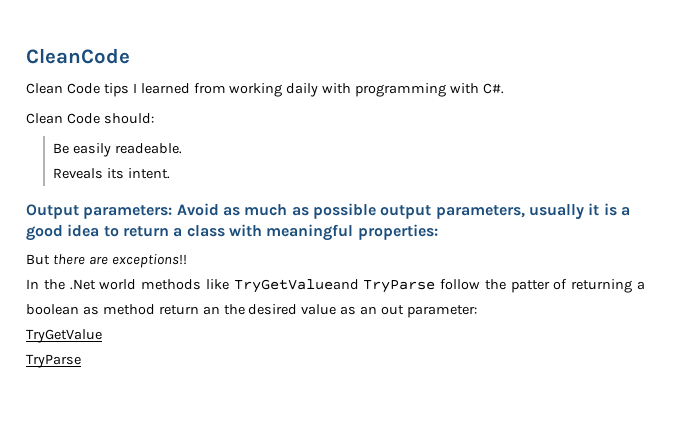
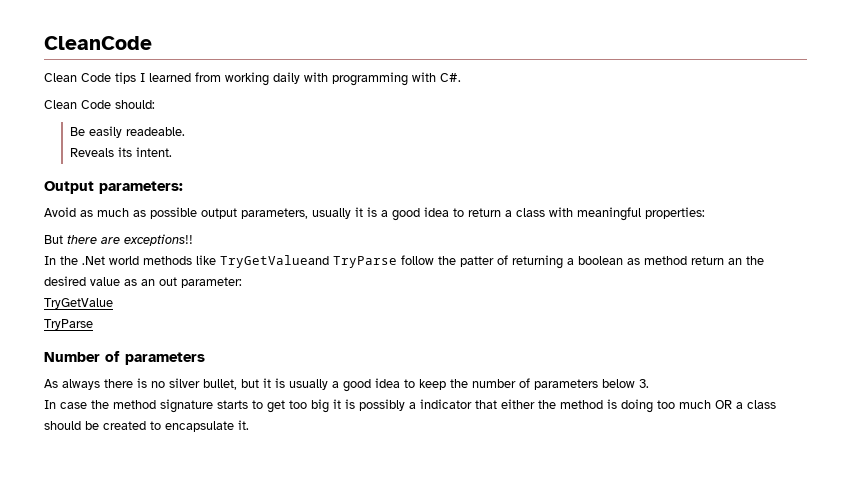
(173, 212) none -> (183, 187) //
(81, 361) none -> [44,351,205,365] [44,378,649,392] [44,399,776,413] [44,420,249,432] // Number of parameters // As always there is no silver bullet, but it is usually a good idea to keep the number of parameters below 3. // In case the method signature starts to get too big it is possibly a indicator that either the method is doing too much OR a class should be created to encapsulate it.

